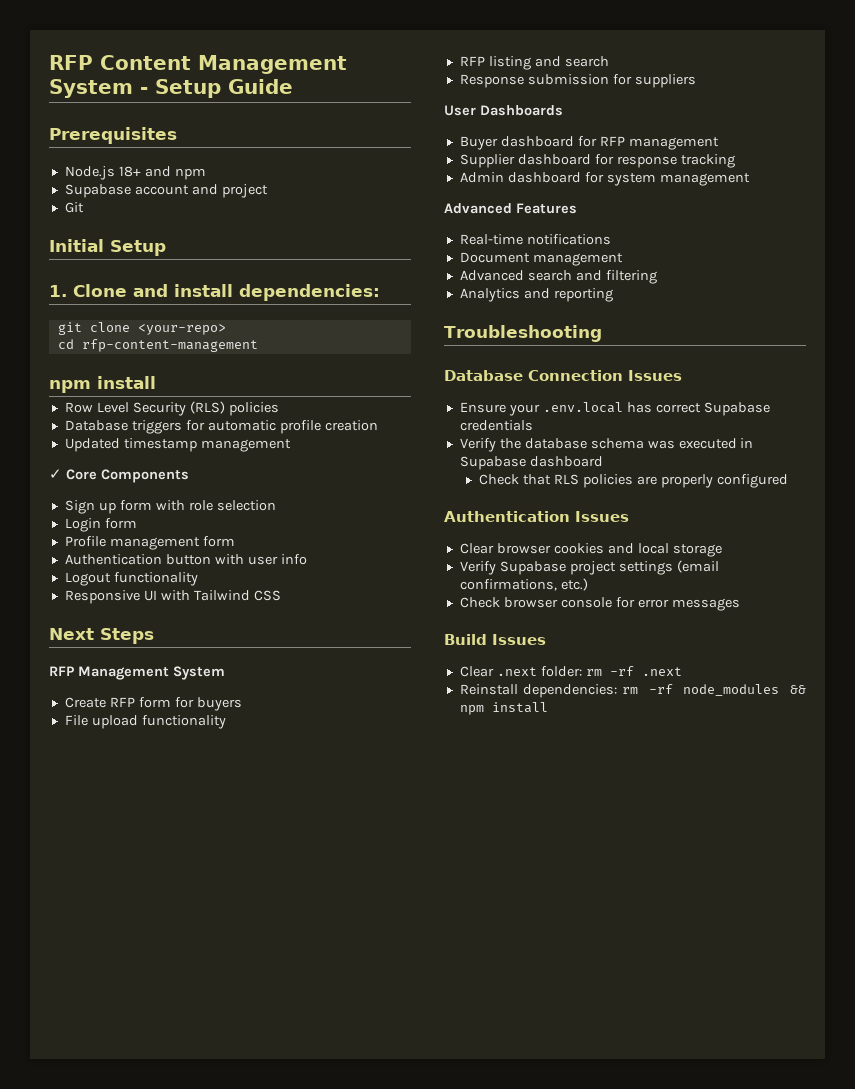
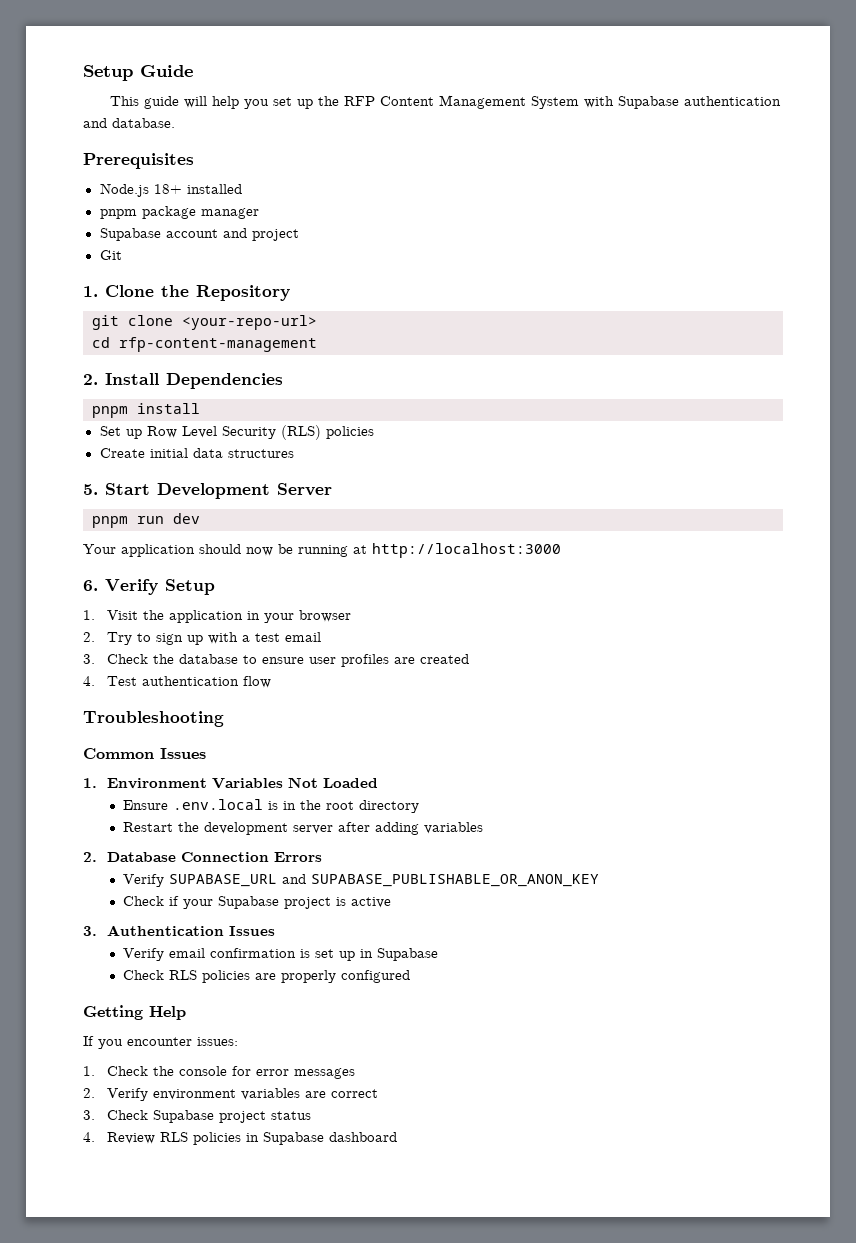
[49,55,347,74] [49,79,293,98] RFP Content Management System - Setup Guide -> [83,65,193,81] [110,95,782,109] [83,118,175,128] Setup Guide // This guide will help you set up the RFP Content Management System with Supabase authentication and database.
[144,166,206,180] and npm -> [186,184,242,194] [99,206,259,219] installed // pnpm package manager
[49,239,166,256] // Initial Setup -> (122, 255) none
[133,284,380,301] and install dependencies: -> [161,285,290,301] the Repository
[137,324,226,335] <your-repo> -> [182,315,317,330] <your-repo-url>
[49,380,91,393] npm -> [83,373,283,389] [92,406,128,418] 2. Install Dependencies // pnpm
(156, 382) none -> [99,426,142,439] Set up
[64,420,378,434] [64,438,291,452] [49,469,189,483] [64,500,276,514] [64,518,137,532] [64,536,235,550] [64,554,307,565] [64,572,198,586] [64,590,281,604] [49,628,154,644] [49,666,225,680] [64,697,242,711] [64,715,226,729] [459,56,609,70] [459,74,696,88] [444,105,563,116] [459,136,719,150] [459,154,735,168] [459,172,750,186] [444,203,577,214] [459,234,611,245] [459,252,623,266] [459,270,657,284] [459,288,613,302] [444,325,602,342] [444,370,682,381] [459,402,770,416] [459,420,533,431] [459,438,754,452] [459,456,603,470] [479,474,552,485] Database triggers for automatic profile creation // Updated timestamp management // ✓ Core Components // Sign up form with role selection // Login form // Profile management form // Authentication button with user info // Logout functionality // Responsive UI with Tailwind CSS // Next Steps // RFP Management System // Create RFP form for buyers // File upload functionality // RFP listing and search // Response submission for suppliers // User Dashboards // Buyer dashboard for RFP management // Supplier dashboard for response tracking // Admin dashboard for system management // Advanced Features // Real-time notifications // Document management // Advanced search and filtering // Analytics and reporting // Troubleshooting // Database Connection Issues // Ensure your .env.local has correct Supabase credentials // Verify the database schema was executed in Supabase dashboard // Check that -> [99,448,294,458] [83,483,332,499] [92,513,200,528] [83,543,561,558] [83,579,215,595] [83,610,351,623] [83,632,321,645] [83,654,469,667] [83,676,271,688] [83,711,224,727] [83,748,206,759] [83,777,378,789] [123,799,420,813] [123,822,484,835] [83,852,322,862] [123,874,600,887] [123,896,392,909] [83,925,275,936] [123,948,439,961] [123,970,165,980] Create initial data structures // 5. Start Development Server // pnpm run dev // Your application should now be running at http://localhost:3000 // 6. Verify Setup // 1. Visit the application in your browser // 2. Try to sign up with a test email // 3. Check the database to ensure user profiles are created // 4. Test authentication flow // Troubleshooting // Common Issues // 1. Environment Variables Not Loaded // Ensure .env.local is in the root directory // Restart the development server after adding variables // 2. Database Connection Errors // Verify SUPABASE_URL and SUPABASE_PUBLISHABLE_OR_ANON_KEY // Check if your Supabase project is active // 3. Authentication Issues // Verify email confirmation is set up in Supabase // Check
[444,511,629,522] [459,543,722,557] [459,560,719,575] [459,578,588,591] [459,597,740,611] [444,634,546,645] [459,666,682,677] [459,684,806,698] [459,702,548,715] Authentication Issues // Clear browser cookies and local storage // Verify Supabase project settings (email confirmations, etc.) // Check browser console for error messages // Build Issues // Clear .next folder: rm -rf .next // Reinstall dependencies: rm -rf node_modules && npm install -> [83,1005,186,1020] [83,1036,238,1049] [83,1066,355,1079] [83,1088,378,1101] [83,1110,311,1123] [83,1132,397,1145] Getting Help // If you encounter issues: // 1. Check the console for error messages // 2. Verify environment variables are correct // 3. Check Supabase project status // 4. Review RLS policies in Supabase dashboard

